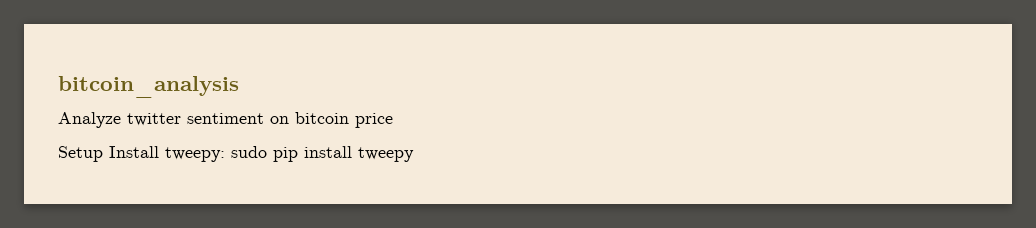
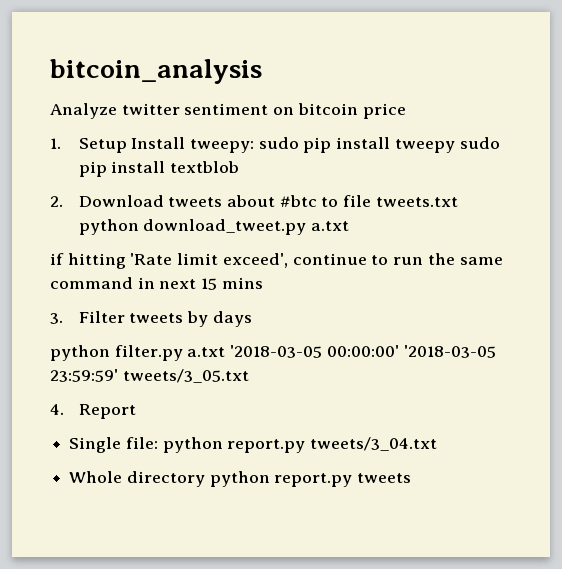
(393, 120) none -> [50,138,61,149] 1.
(414, 154) none -> [459,137,500,149] [78,161,240,177] [50,195,458,207] [78,219,350,235] [50,253,503,269] [50,277,263,290] [50,311,252,327] [50,345,496,361] [50,369,249,383] [50,404,136,419] [69,437,438,453] [69,471,412,487] sudo pip install textblob // 2. Download tweets about #btc to file tweets.txt python download_tweet.py a.txt // if hitting 'Rate limit exceed', continue to run the same command in next 15 mins // 3. Filter tweets by days // python filter.py a.txt '2018-03-05 00:00:00' '2018-03-05 23:59:59' tweets/3_05.txt // 4. Report // Single file: python report.py tweets/3_04.txt // Whole directory python report.py tweets

